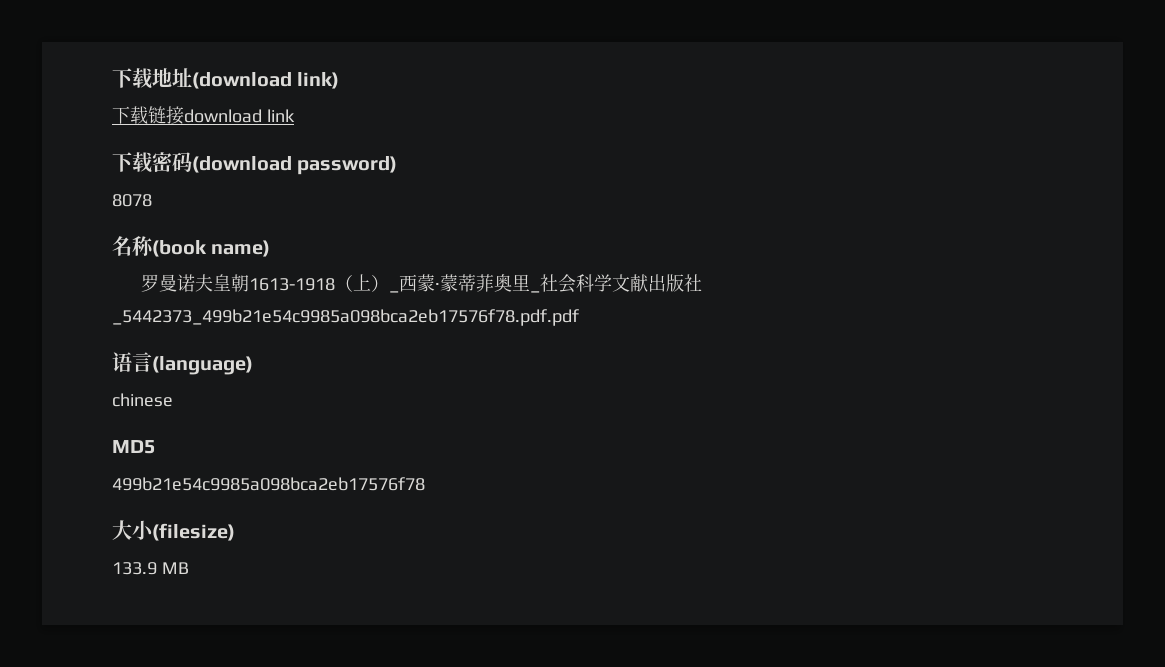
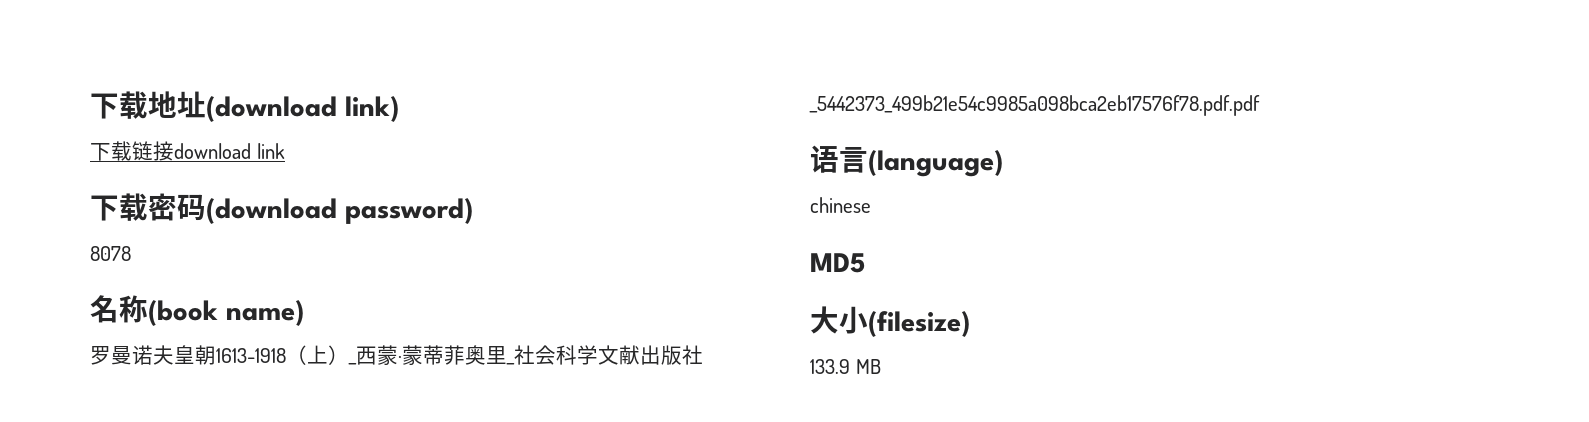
[112,477,425,491] // 499b21e54c9985a098bca2eb17576f78 -> (865, 263) none

